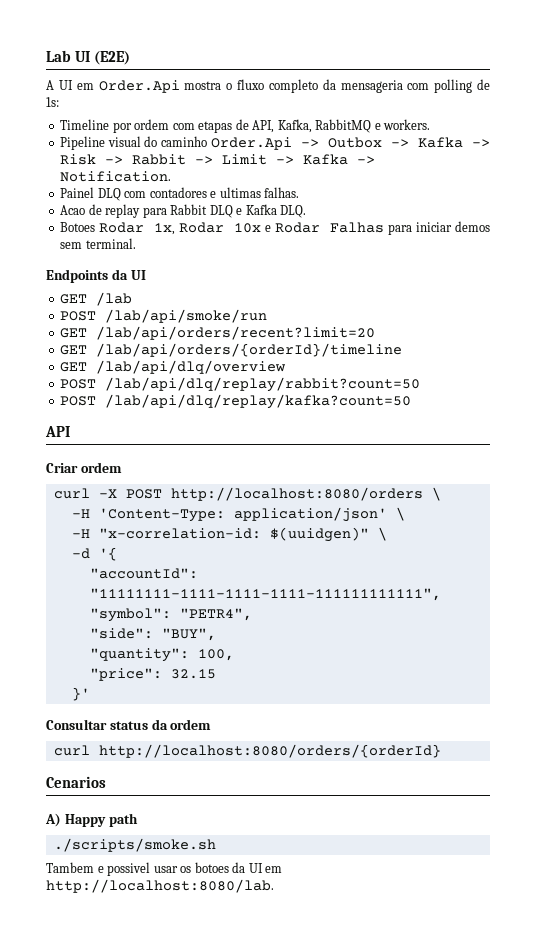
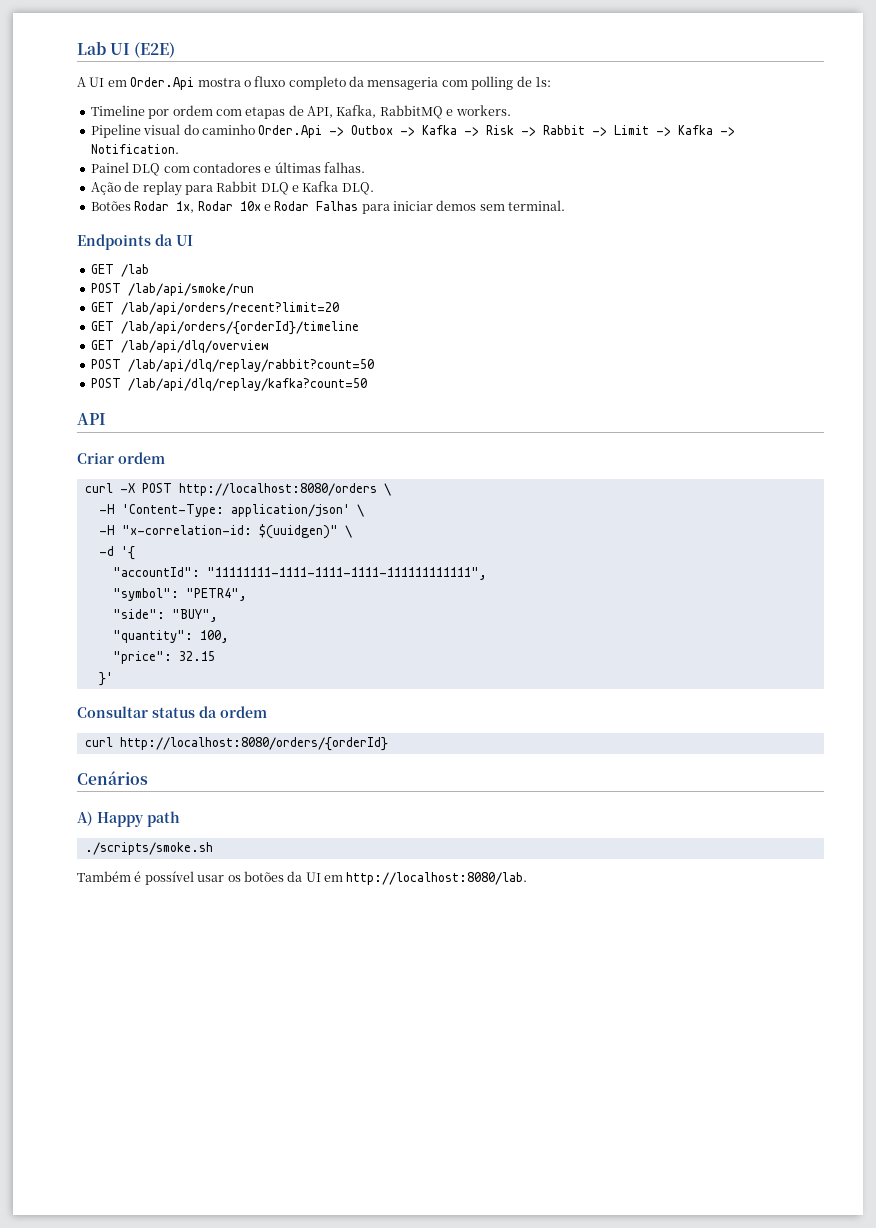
[219,187,261,198] ultimas -> [274,162,321,173] últimas
[60,205,86,215] Acao -> [90,182,121,195] Ação
[60,222,96,232] Botoes -> [90,201,131,211] Botões
[46,776,106,788] Cenarios -> [77,771,148,785] Cenários
[46,862,151,876] Tambem e possivel -> [77,871,194,885] Também é possível
[194,862,229,873] botoes -> [243,871,284,882] botões

